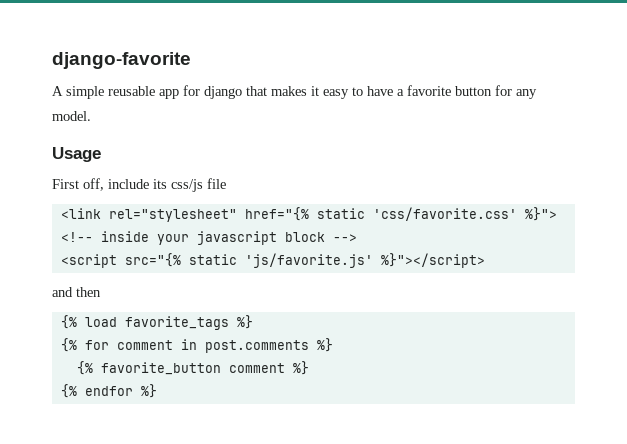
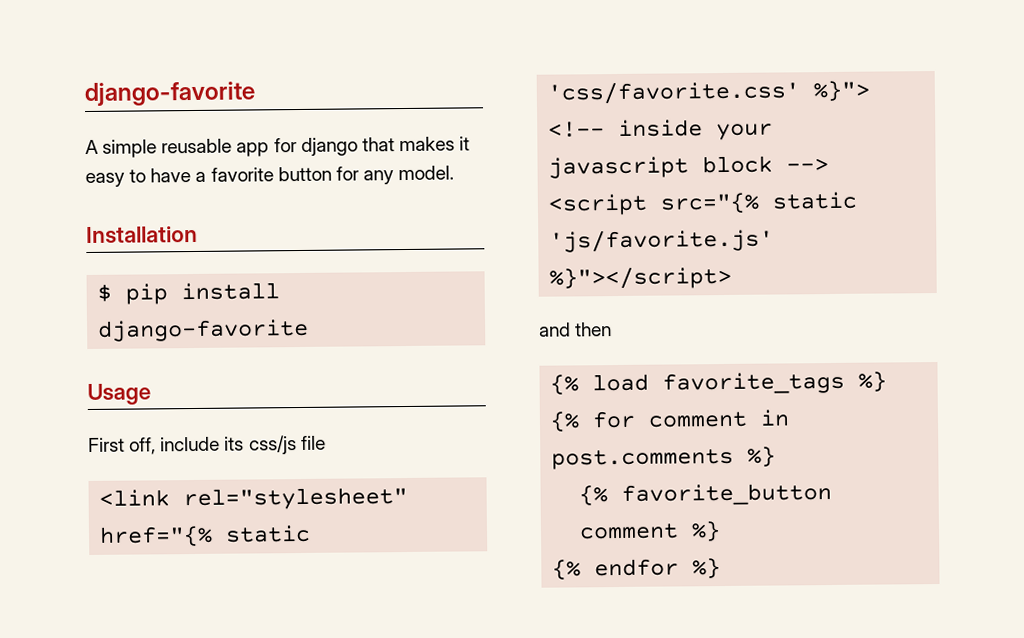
(91, 116) none -> [86,225,198,245] [97,282,281,305] [97,318,310,342] // Installation // $ pip install django-favorite

